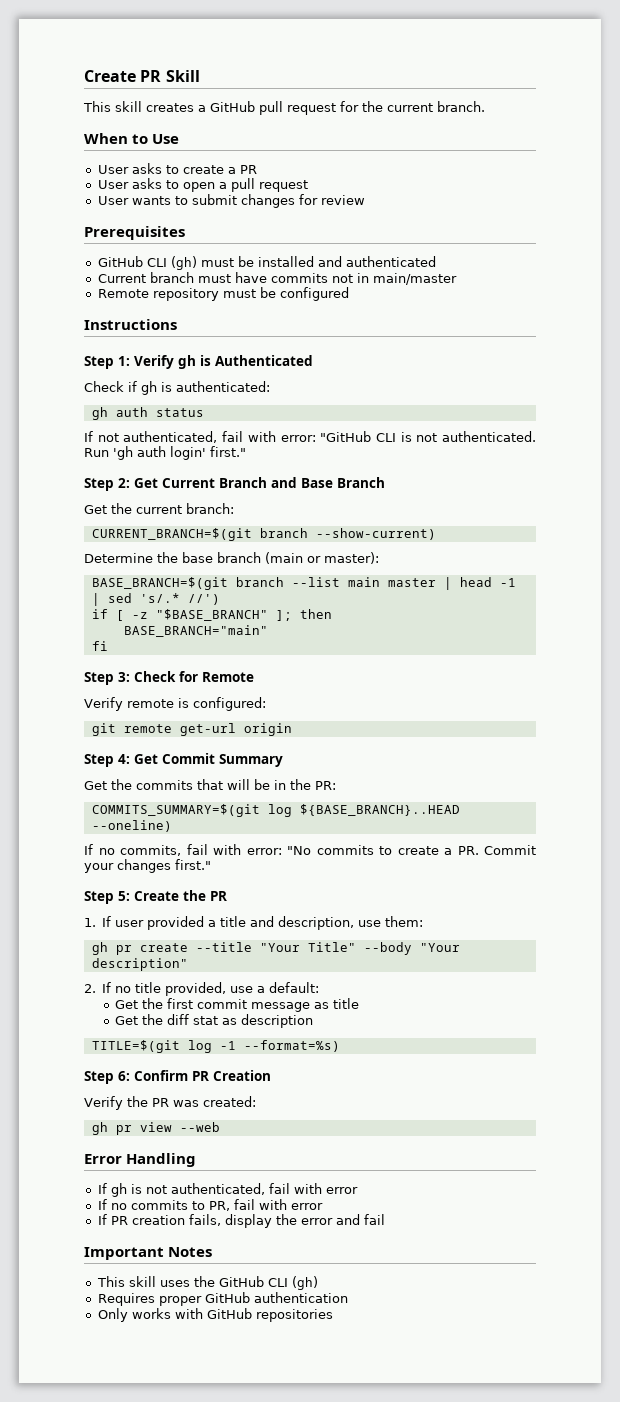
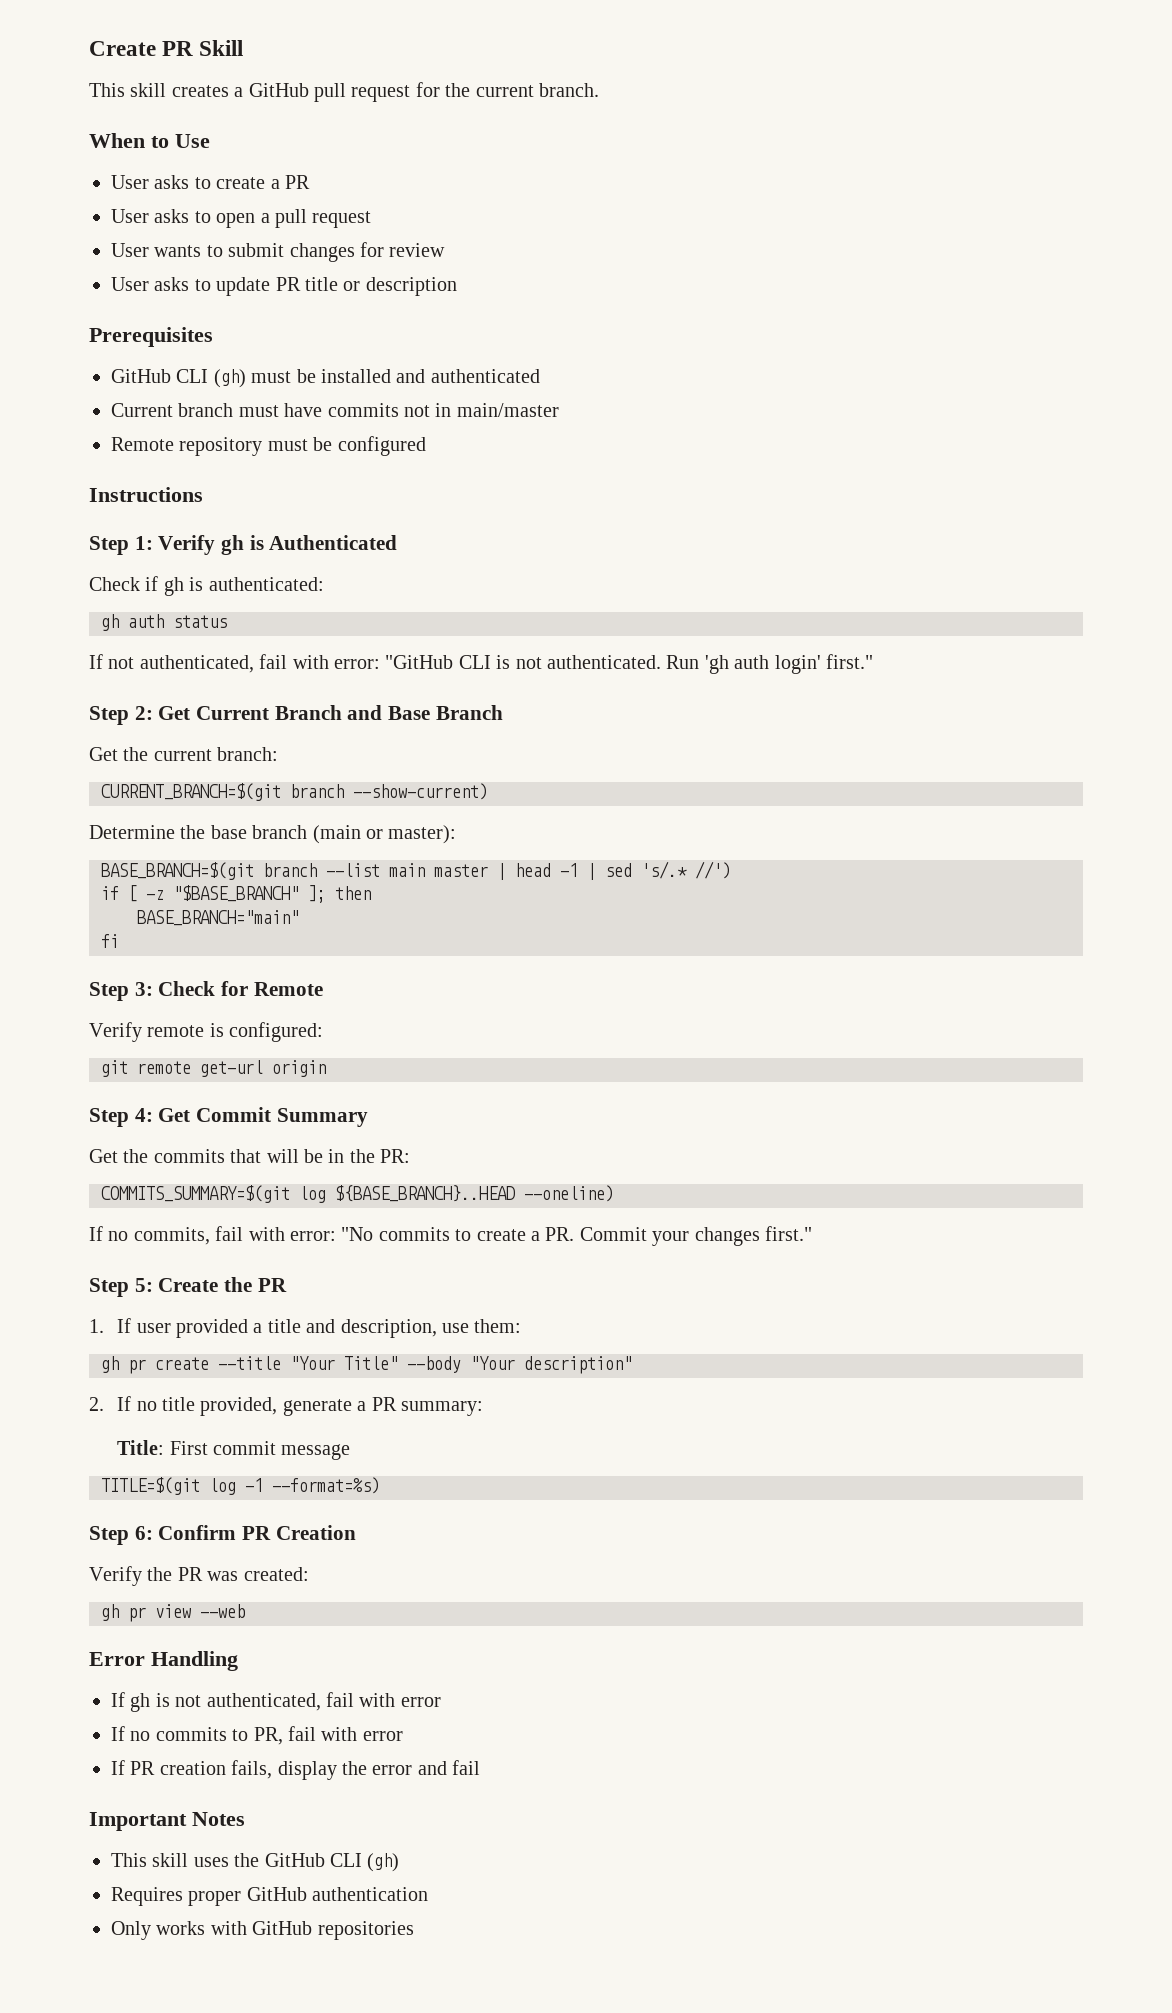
(365, 200) none -> [111,277,457,296] // User asks to update PR title or description
[230,982,320,993] [115,998,360,1012] [115,1014,314,1028] use a default: // Get the first commit message as title // Get the diff stat as description -> [282,1397,483,1416] [117,1440,351,1460] generate a PR summary: // Title: First commit message

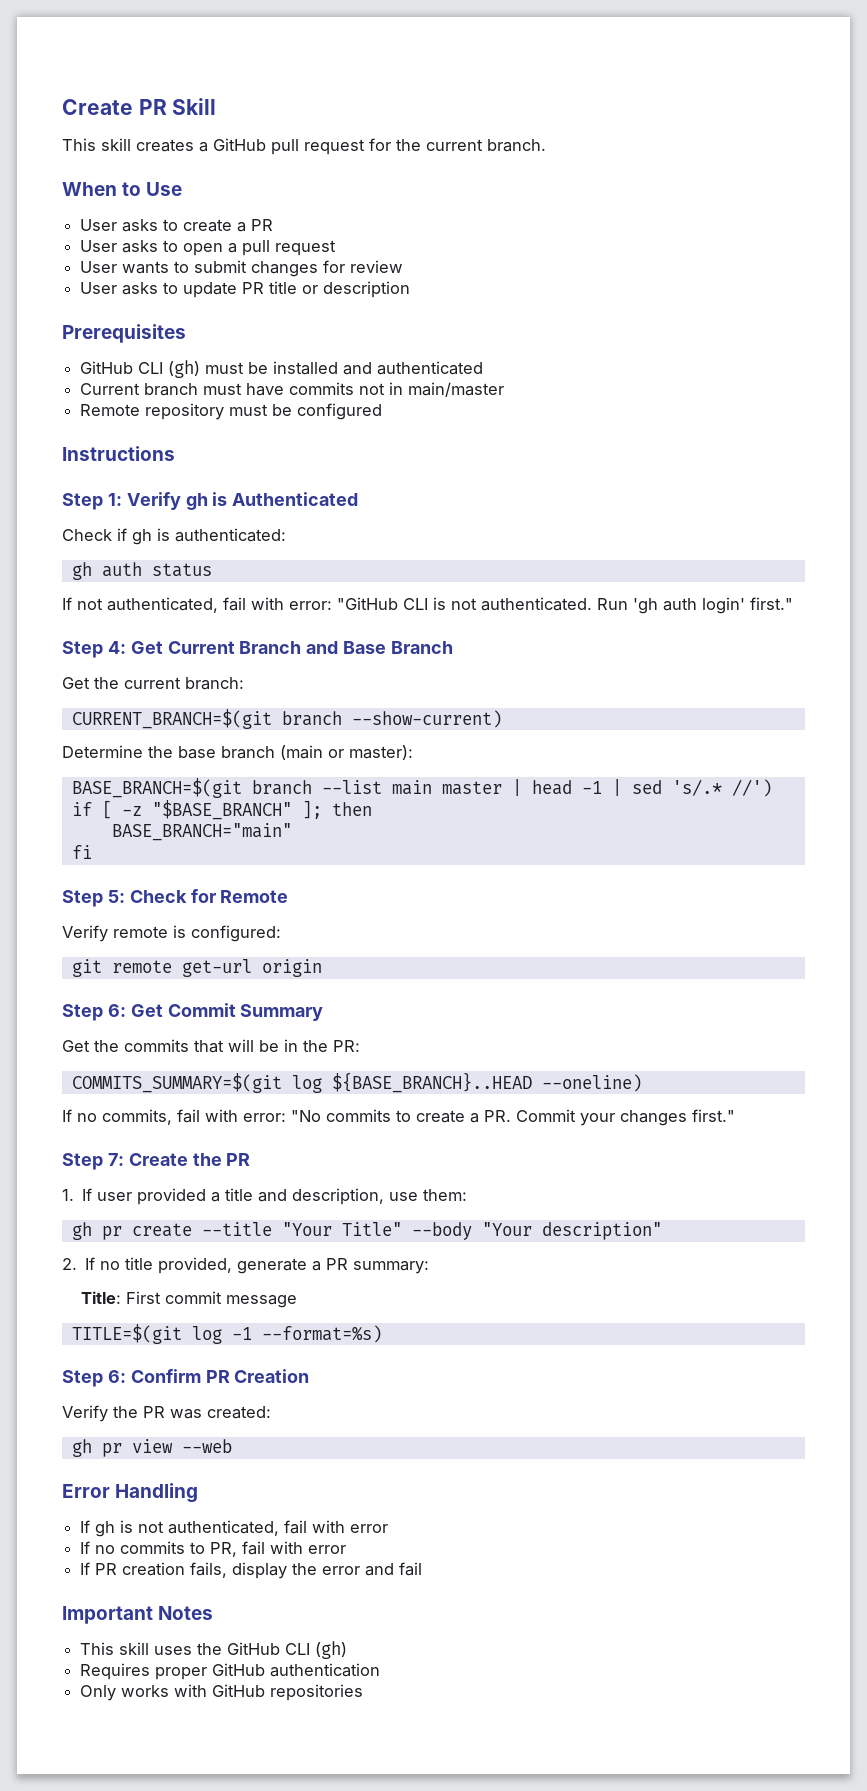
[134,706,153,720] 2: -> [107,641,126,654] 4:
[134,982,153,996] 3: -> [107,890,125,903] 5:
[134,1108,153,1122] 4: -> [107,1004,126,1017] 6:
[134,1278,153,1292] 5: -> [107,1153,124,1166] 7:

